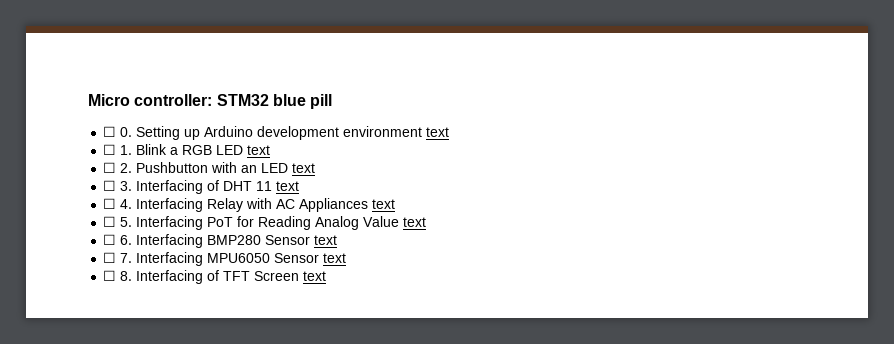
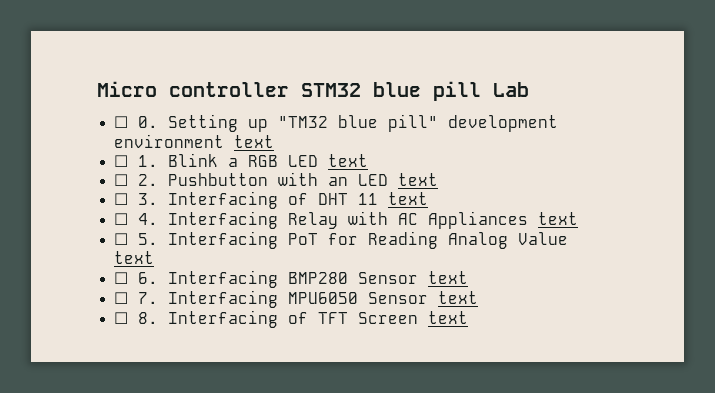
[134,94,213,106] controller: -> [169,82,289,97] controller
(333, 101) none -> [493,82,529,97] Lab
[204,126,254,137] Arduino -> [278,114,439,132] "TM32 blue pill"

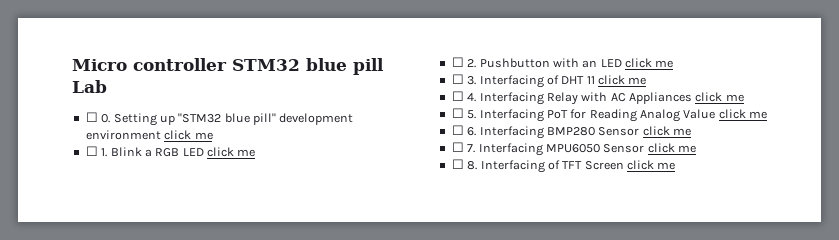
[278,116,329,128] "TM32 -> [178,113,222,123] "STM32
[234,135,275,148] text -> [164,130,213,140] click me
[328,154,369,167] text -> [207,147,256,157] click me
[398,173,439,186] text -> [625,58,674,68] click me
[388,192,429,205] text -> [598,75,647,85] click me
[538,212,579,225] text -> [695,92,744,102] click me
[114,251,155,264] text -> [718,109,768,119] click me
[428,271,469,284] text -> [642,126,691,136] click me
[438,291,479,304] text -> [647,143,696,153] click me
[428,311,469,324] text -> [627,160,676,170] click me

